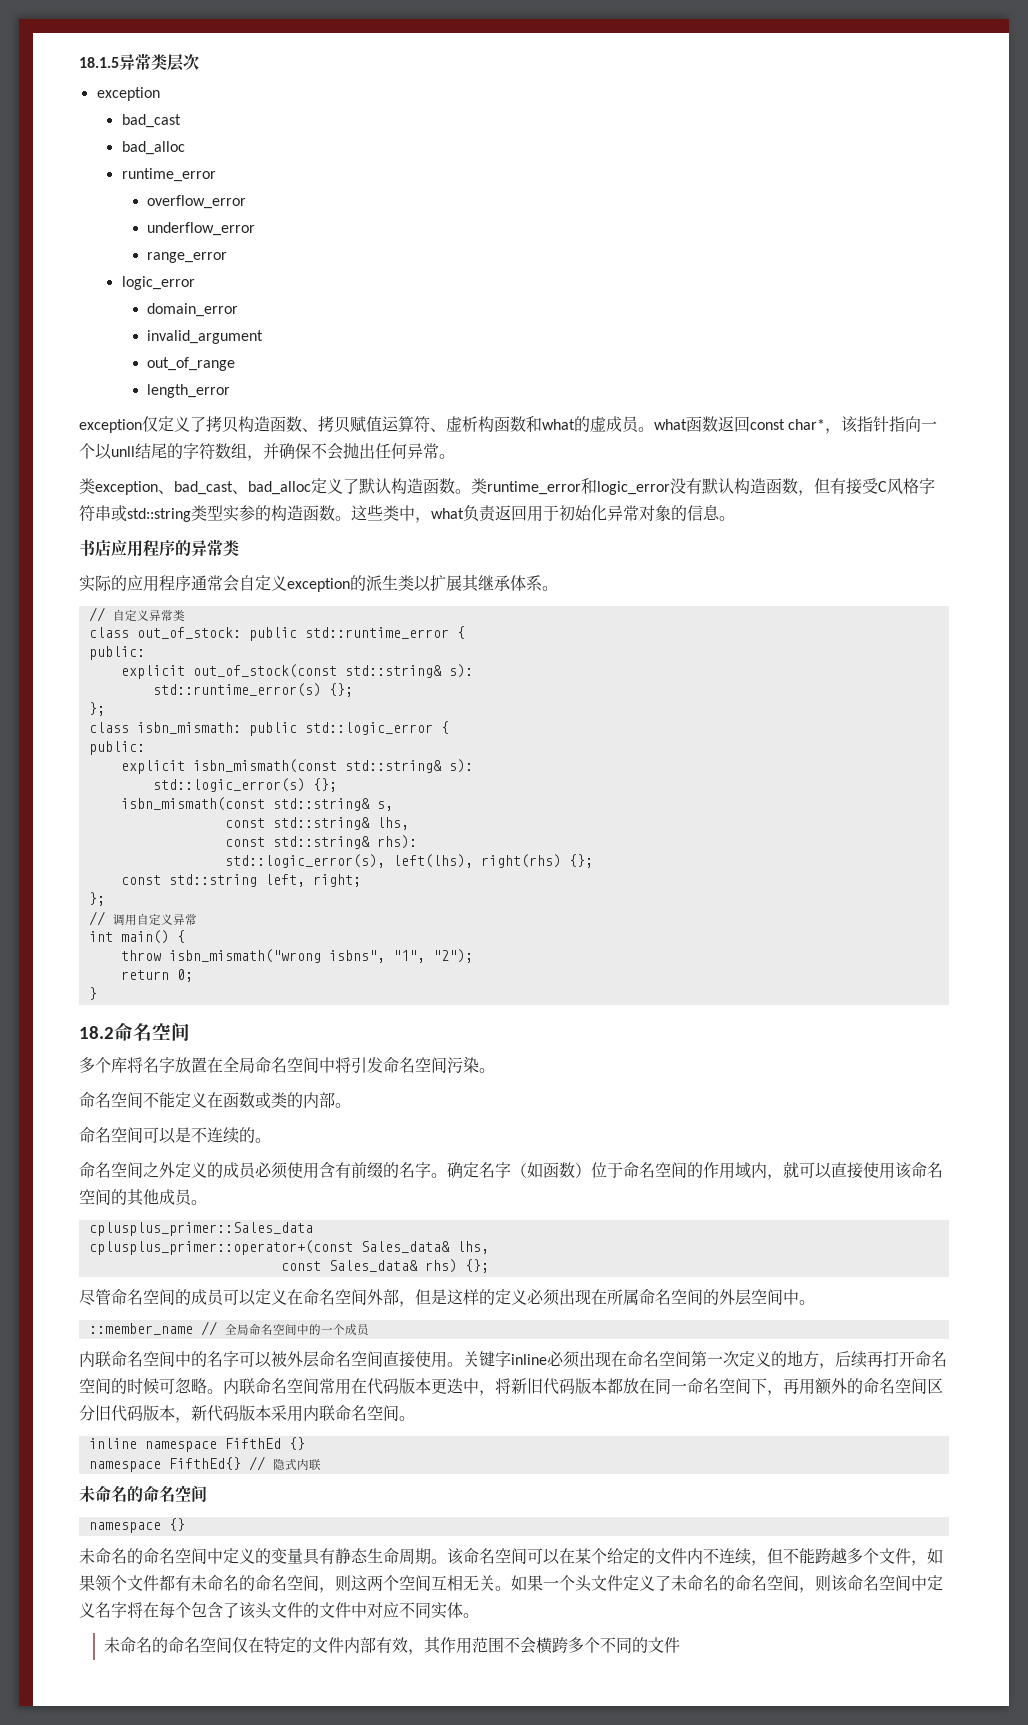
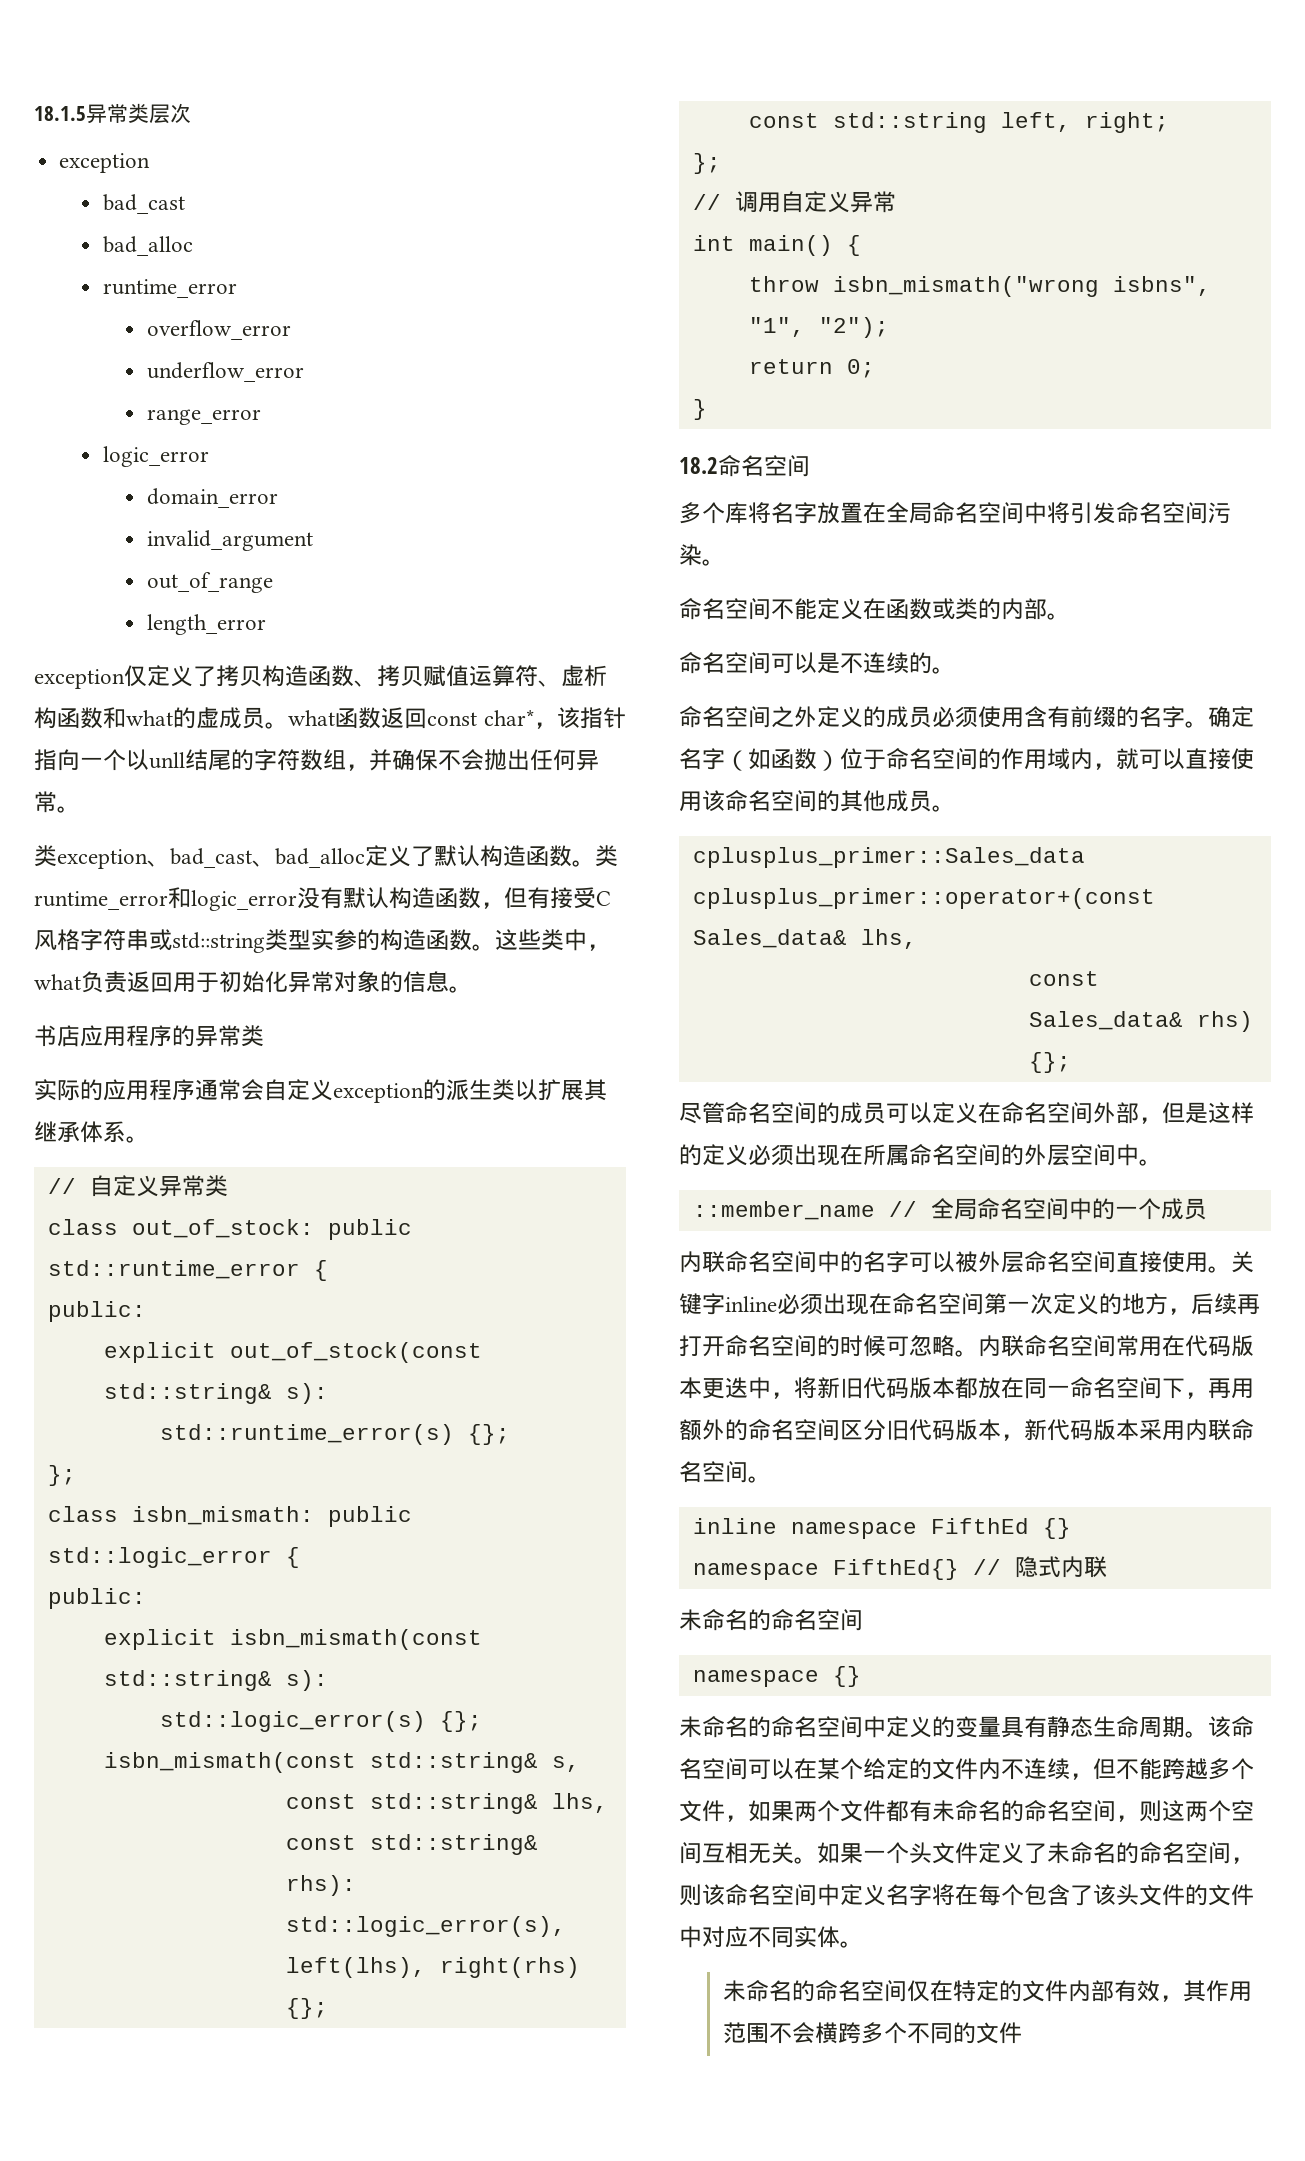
[95,1575,112,1592] 领 -> [794,1801,817,1822] 两

